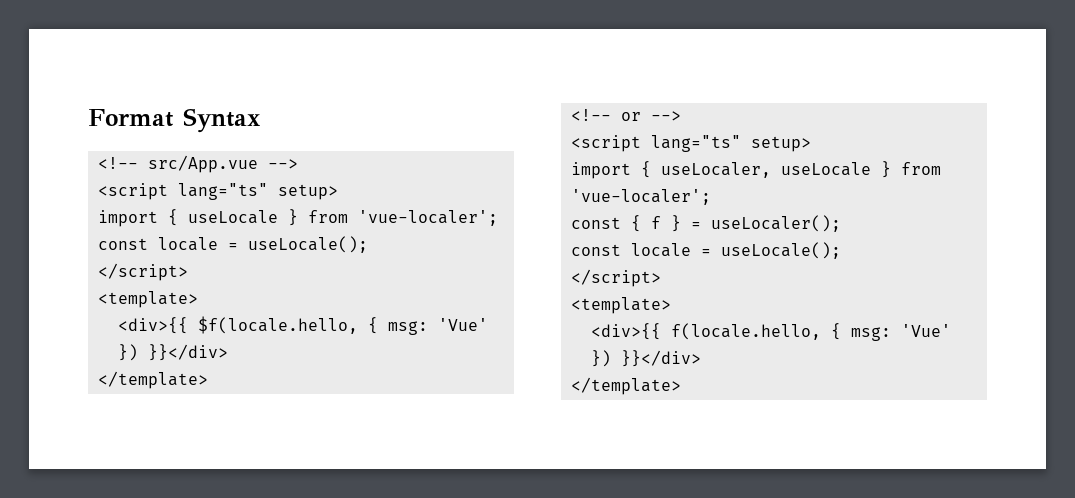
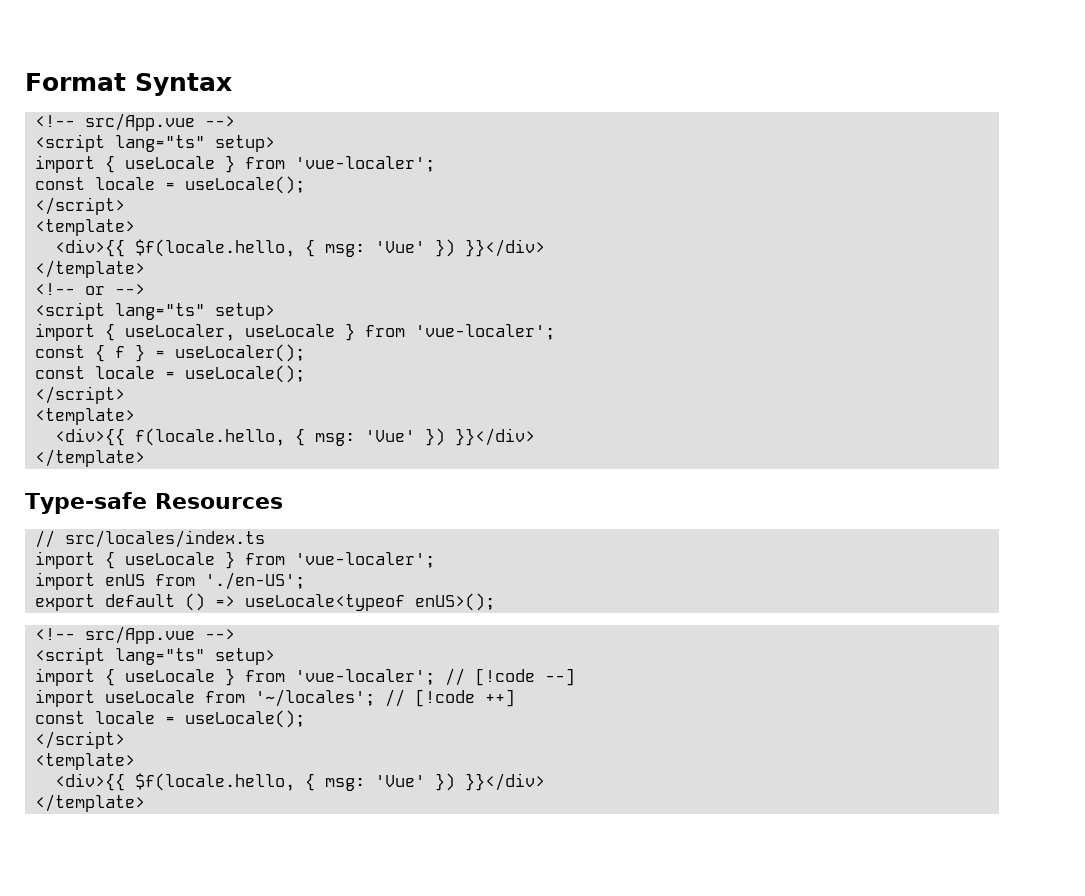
(681, 386) none -> [25,492,283,514] [34,530,265,548] [34,551,435,569] [34,572,305,590] [34,593,495,611] [34,626,235,644] [34,647,275,665] [34,668,575,686] [34,689,515,707] [34,710,305,728] [34,731,125,749] [34,753,135,770] [54,773,545,791] [34,794,145,812] // Type-safe Resources // // src/locales/index.ts // import { useLocale } from 'vue-localer'; // import enUS from './en-US'; // export default () => useLocale<typeof enUS>(); // <!-- src/App.vue --> // <script lang="ts" setup> // import { useLocale } from 'vue-localer'; // [!code --] // import useLocale from '~/locales'; // [!code ++] // const locale = useLocale(); // </script> // <template> // <div>{{ $f(locale.hello, { msg: 'Vue' }) }}</div> // </template>

